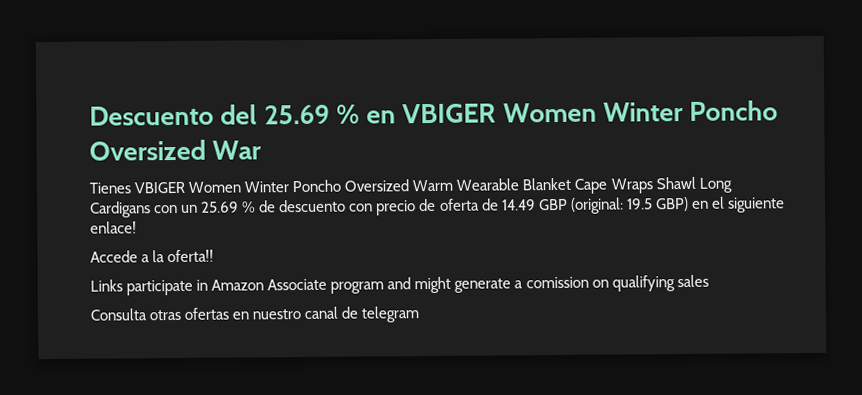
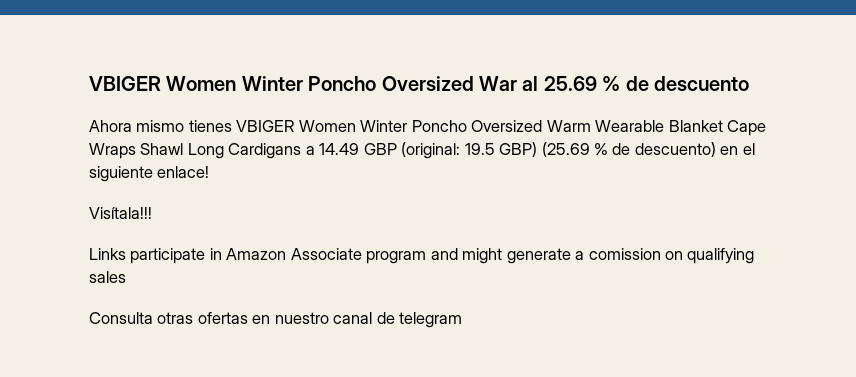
[89,104,397,126] Descuento del 25.69 % en -> (89, 83) none
[89,182,131,194] // Tienes -> [522,76,749,91] [89,120,232,132] al 25.69 % de descuento // Ahora mismo tienes
[154,198,499,216] con un 25.69 % de descuento con precio de oferta de -> [305,146,315,155] a
(689, 204) none -> [541,142,716,157] (25.69 % de descuento)
[90,249,215,263] Accede a la oferta!! -> [89,207,152,219] Visítala!!!

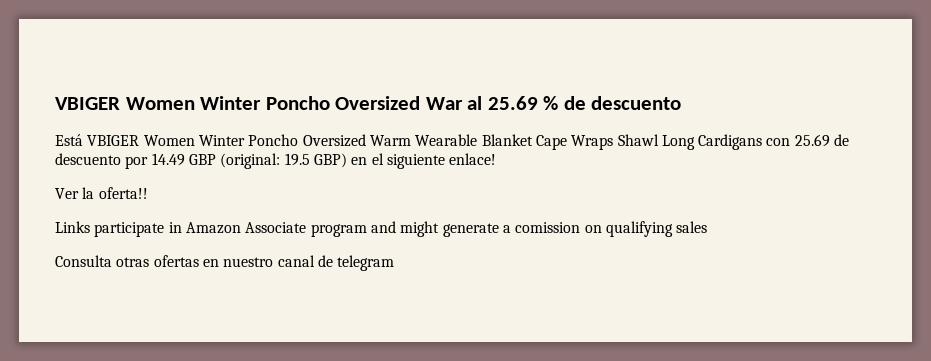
[89,120,232,132] Ahora mismo tienes -> [55,134,83,146] Está
[305,146,315,155] a -> [766,134,850,147] [55,153,149,169] con 25.69 de descuento por
[541,142,716,157] (25.69 % de descuento) -> (347, 160) none
[89,207,152,219] Visítala!!! -> [55,187,148,199] Ver la oferta!!

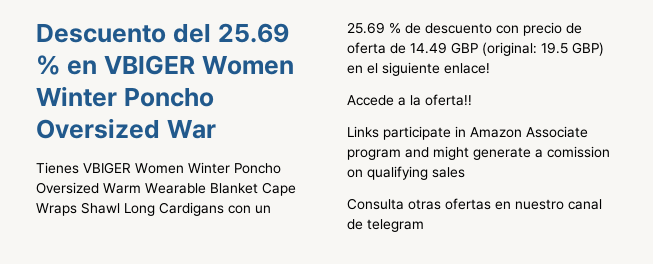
(55, 103) none -> [36,23,289,43] [36,55,97,75] Descuento del 25.69 % en
[467,96,682,110] [55,134,83,146] al 25.69 % de descuento // Está -> [36,162,79,174] // Tienes
[794,134,850,147] [55,153,149,169] 25.69 de descuento por -> [255,205,271,214] [347,22,582,36] [347,42,406,54] un 25.69 % de descuento con precio de oferta de
[55,188,79,199] Ver -> [347,95,406,106] Accede a

